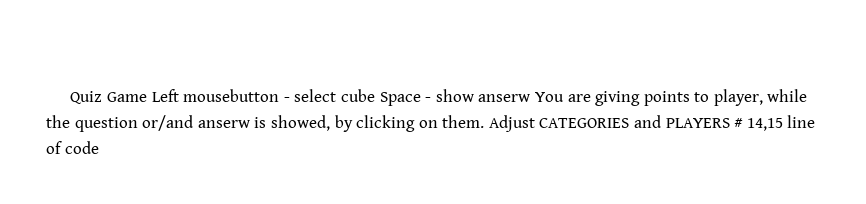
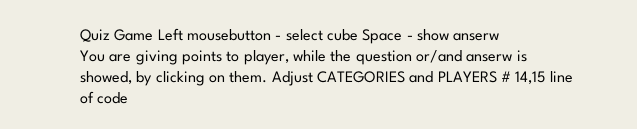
(531, 98) none -> (500, 37) //

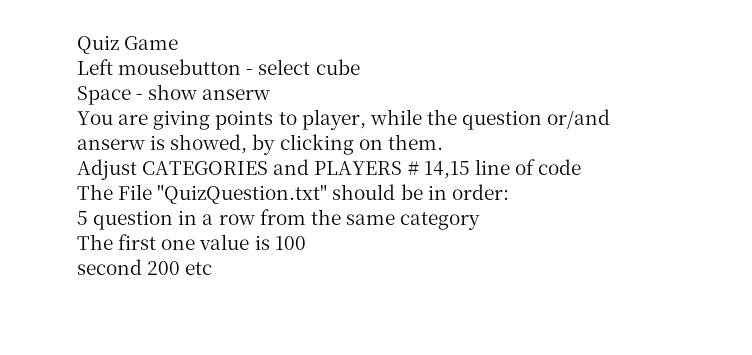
(154, 35) none -> (179, 43) //
(358, 35) none -> (360, 67) //
(268, 77) none -> (443, 142) //
(129, 98) none -> [77,184,509,204] [77,209,481,230] [77,234,306,250] [77,259,213,275] // The File "QuizQuestion.txt" should be in order: // 5 question in a row from the same category // The first one value is 100 // second 200 etc

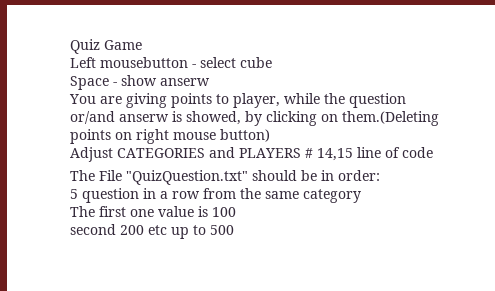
[387,134,443,150] them. -> [342,111,439,126] [70,129,270,144] them.(Deleting points on right mouse button)
(213, 268) none -> [171,225,234,239] up to 500

